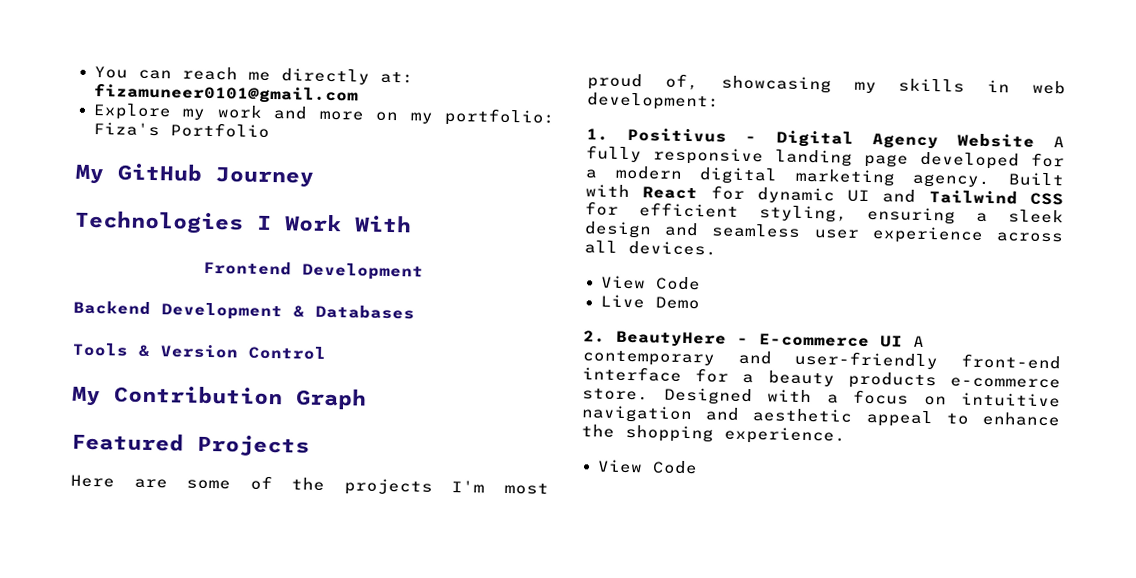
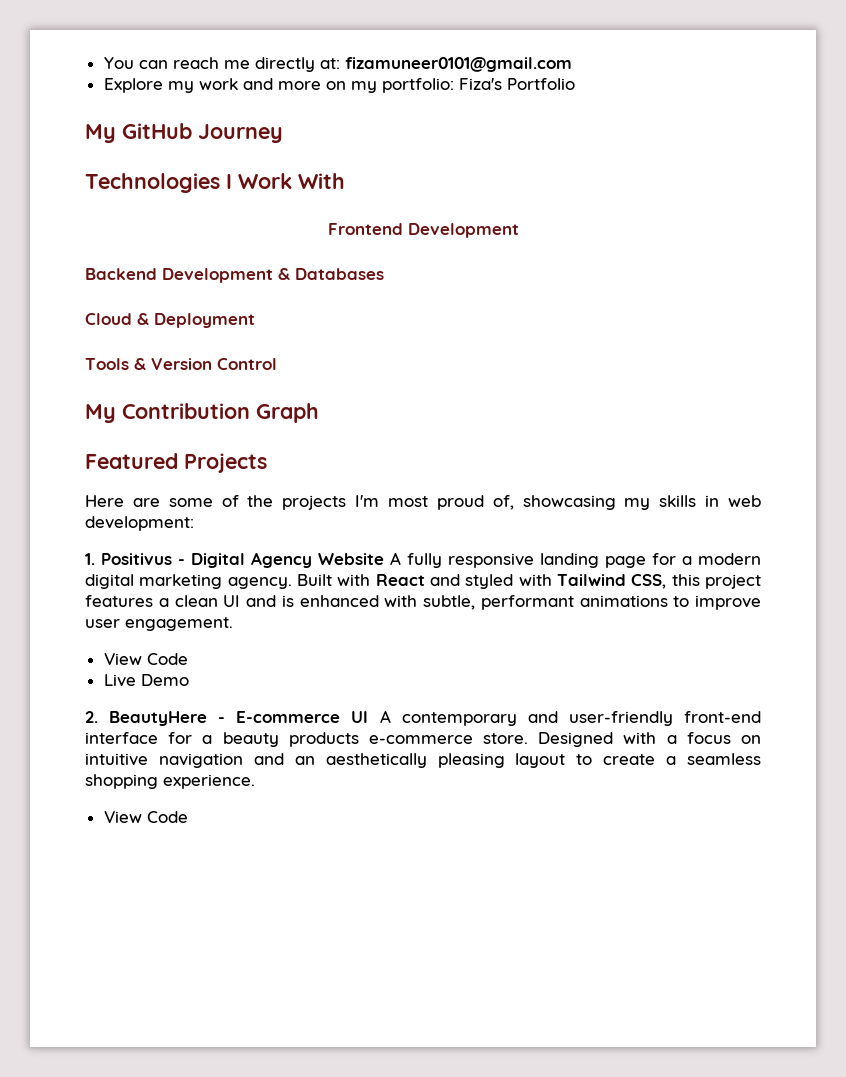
(415, 312) none -> [85,313,255,328] // Cloud & Deployment
[920,151,1020,170] developed -> (646, 562) none
[710,185,1064,206] [585,201,1064,225] [584,221,1064,244] [584,240,717,256] for dynamic UI and Tailwind CSS for efficient styling, ensuring a sleek design and seamless user experience across all devices. -> [430,574,762,589] [85,595,761,610] [85,617,233,631] and styled with Tailwind CSS, this project features a clean UI and is enhanced with subtle, performant animations to improve user engagement.
[752,408,1060,428] [581,424,615,438] aesthetic appeal to enhance the -> [294,753,761,768] an aesthetically pleasing layout to create a seamless

